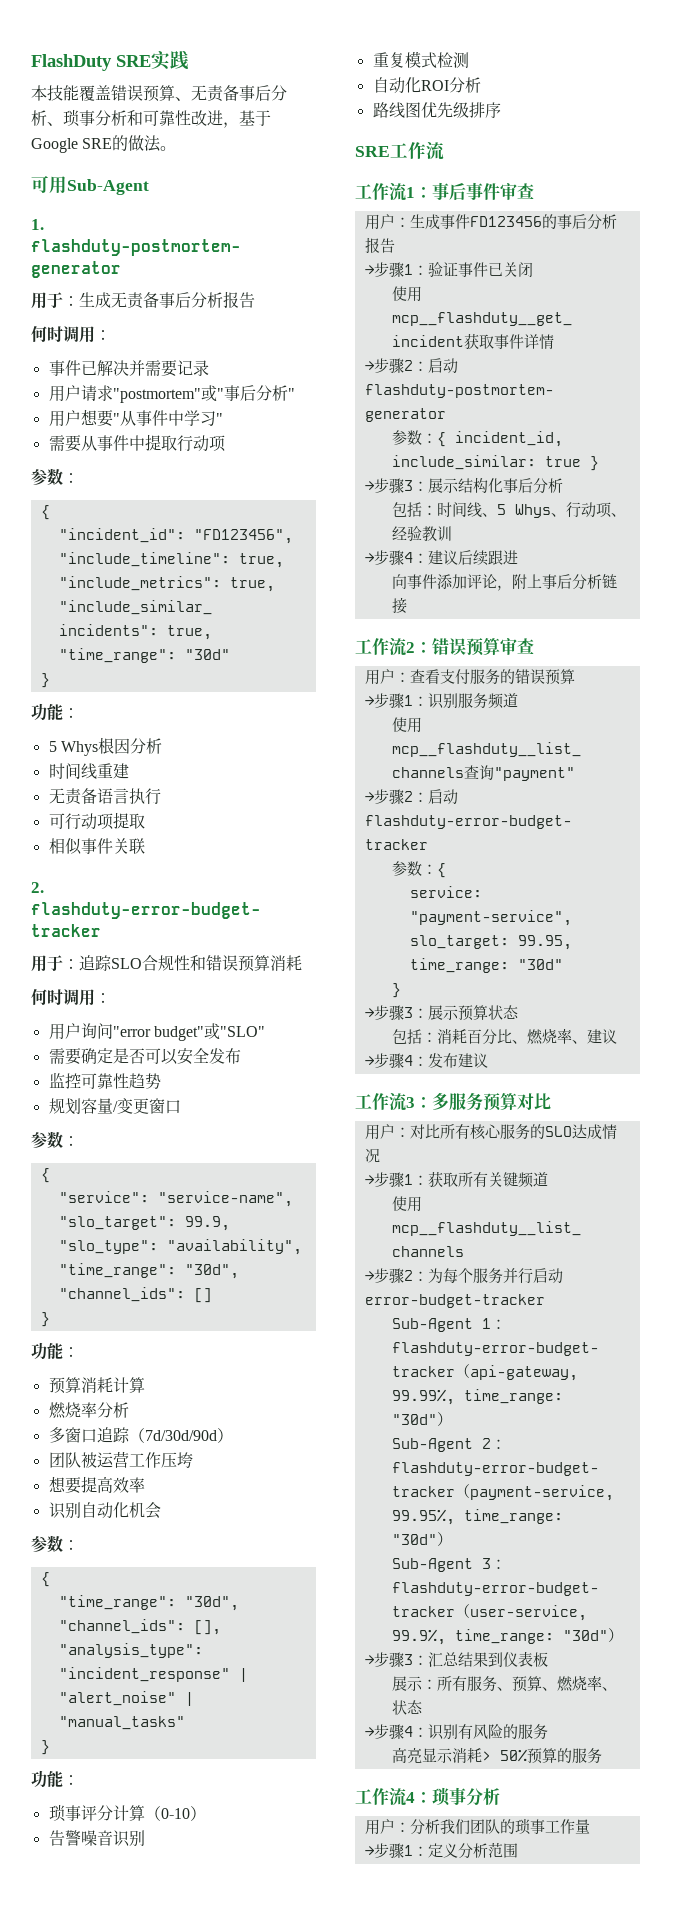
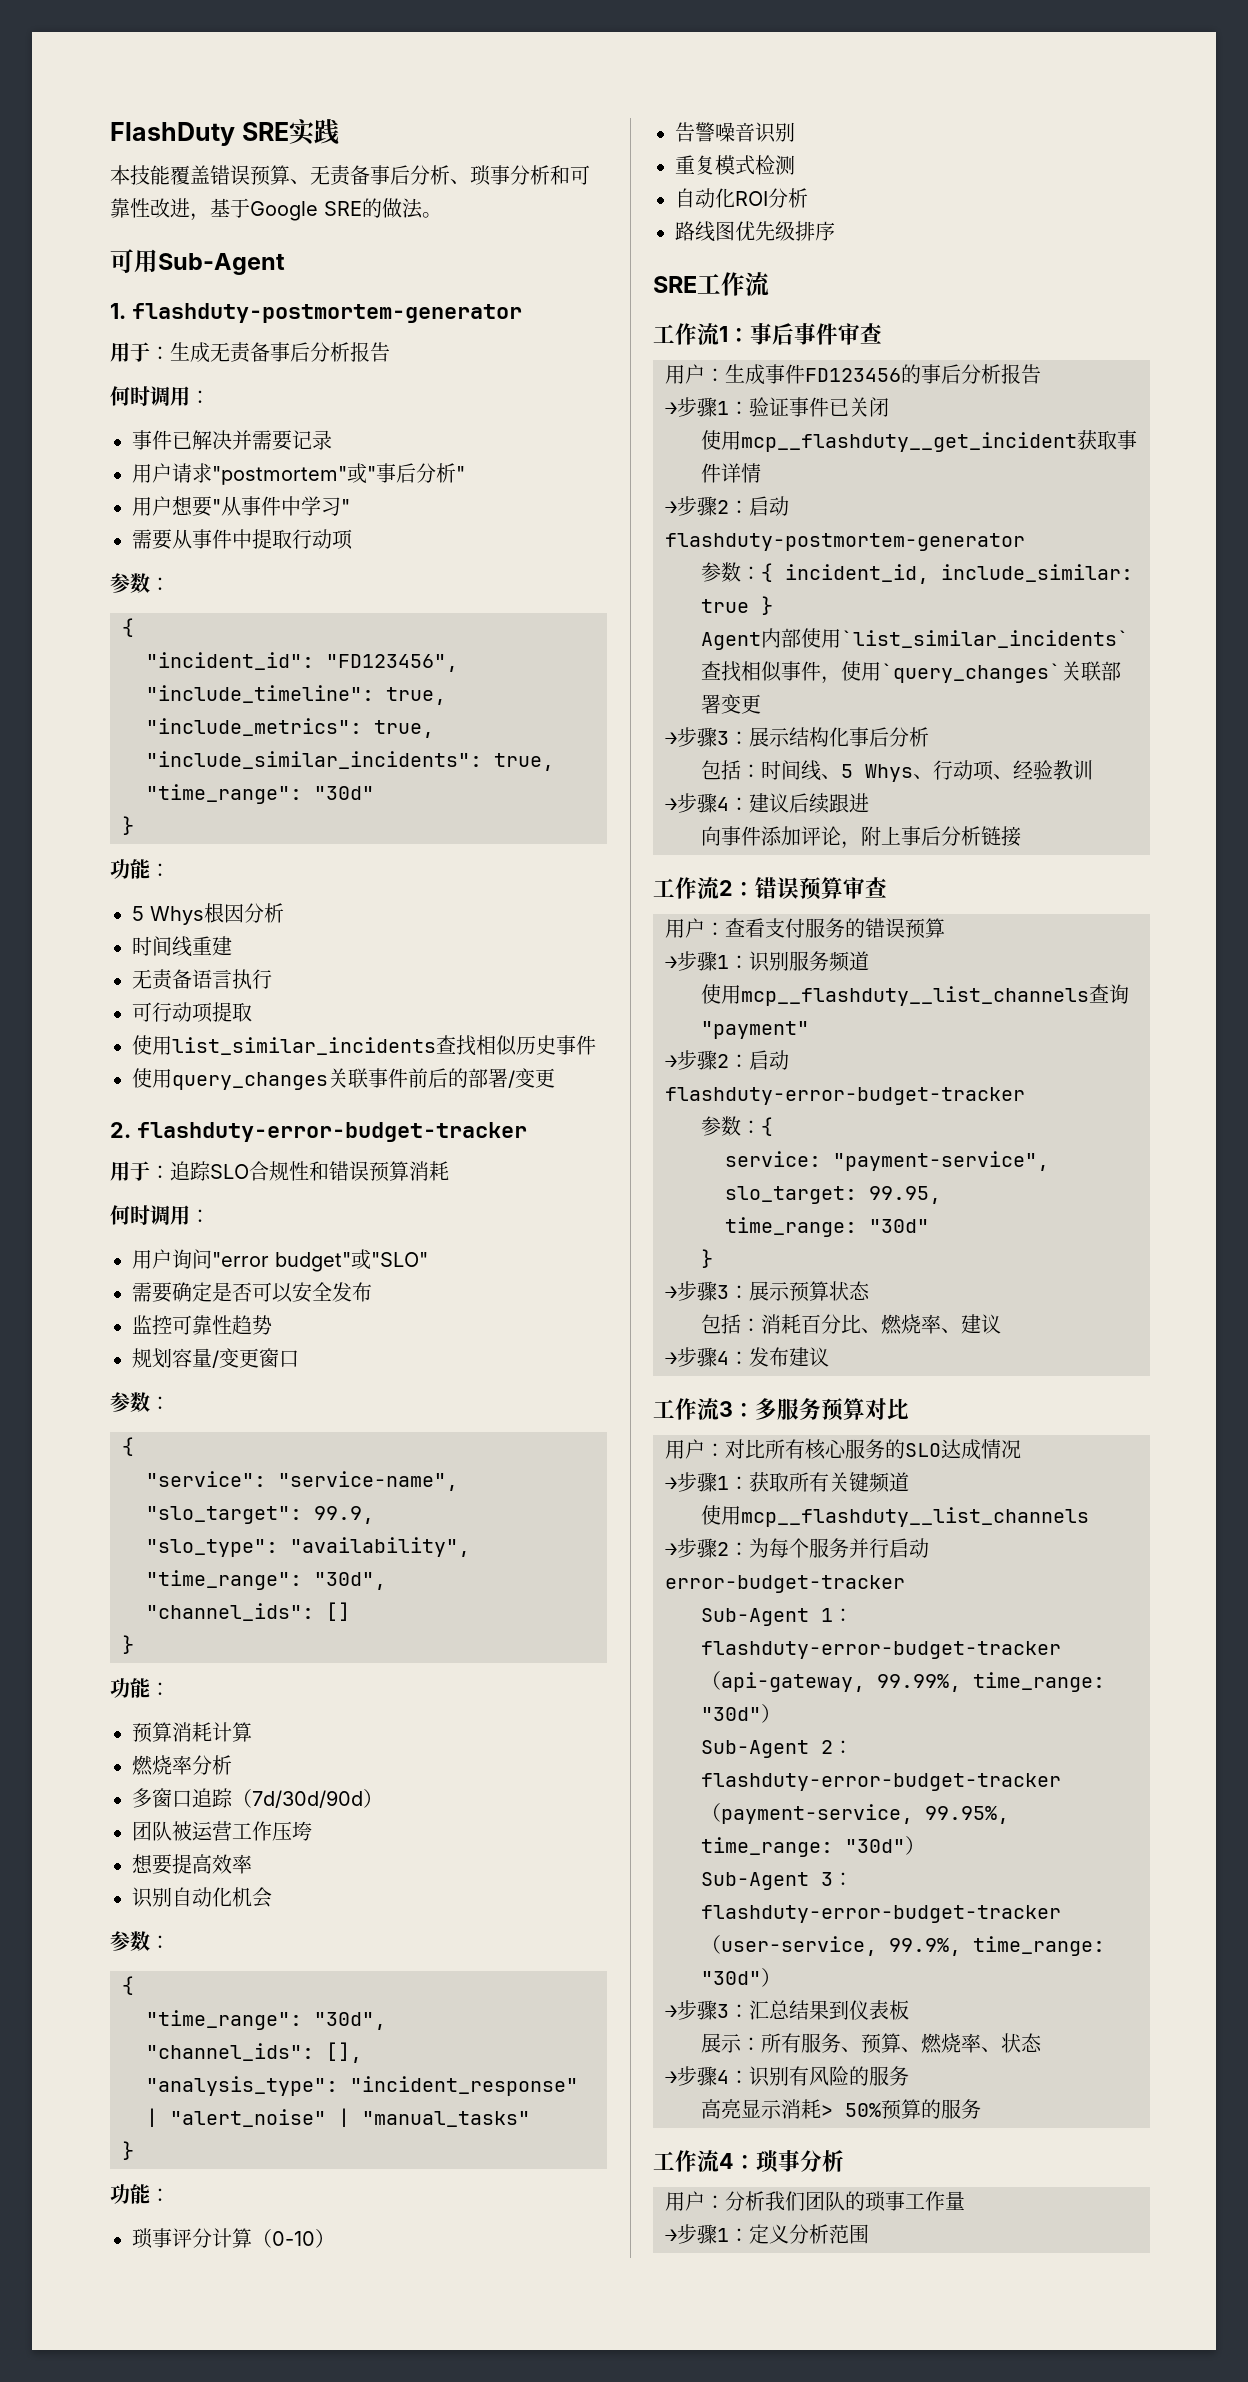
[48,838,145,855] 相似事件关联 -> [132,1035,596,1056] [132,1068,555,1090] 使用list_similar_incidents查找相似历史事件 // 使用query_changes关联事件前后的部署/变更
(599, 463) none -> [701,628,1129,650] [701,661,1121,684] [701,694,761,714] // Agent内部使用`list_similar_incidents`查找相似事件，使用`query_changes`关联部署变更

